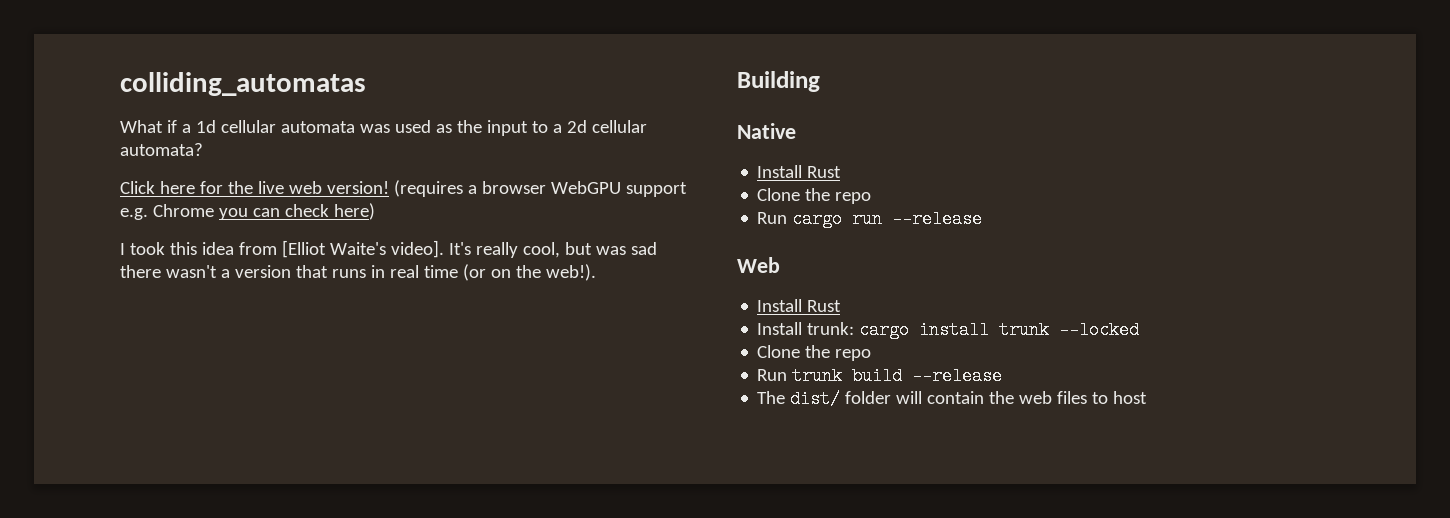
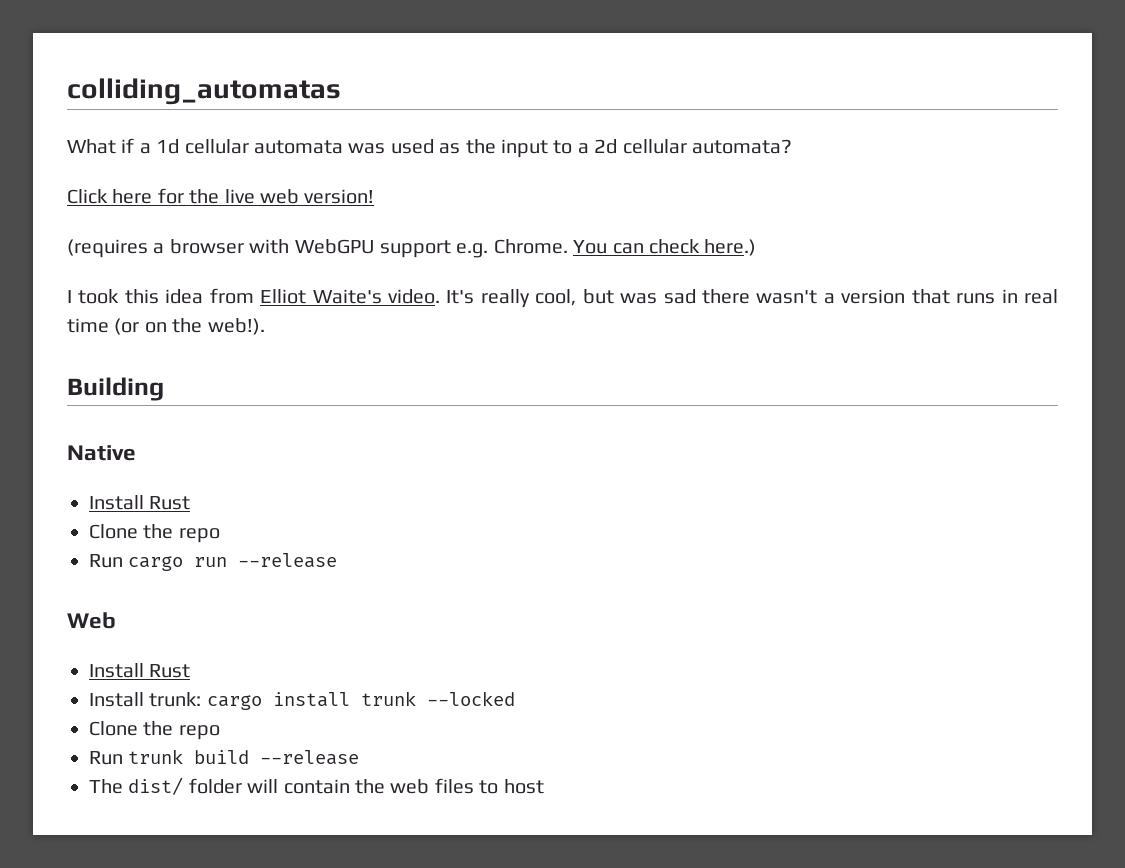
(389, 187) none -> (375, 196) //
(546, 187) none -> [249,239,290,254] with
[152,204,248,220] Chrome you -> [493,239,608,254] Chrome. You
[333,203,375,220] here) -> [704,239,757,256] here.)
[281,240,444,258] [Elliot Waite's video]. -> [260,289,440,304] Elliot Waite's video.

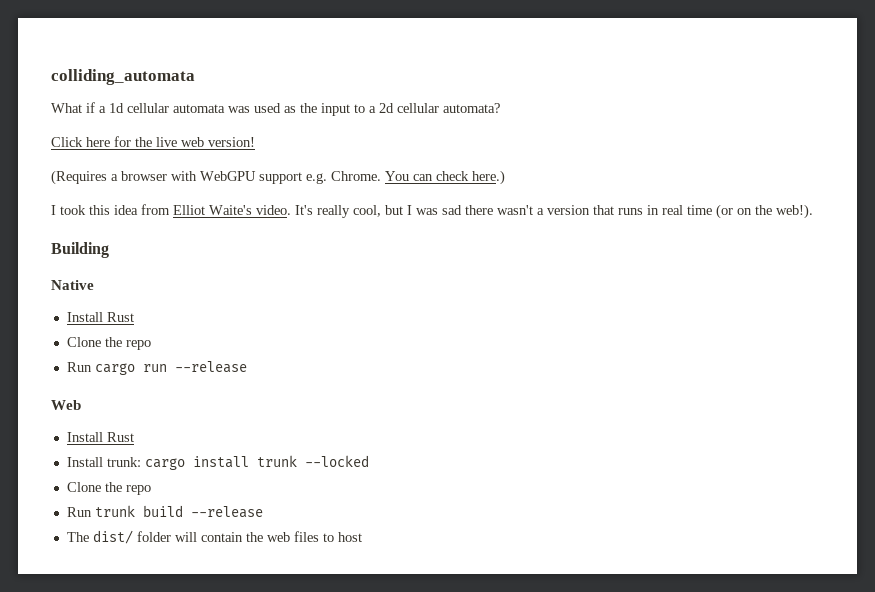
[67,78,341,105] colliding_automatas -> [51,69,195,85] colliding_automata
[67,239,148,258] (requires -> [51,170,107,185] (Requires
(614, 296) none -> [407,205,412,215] I

